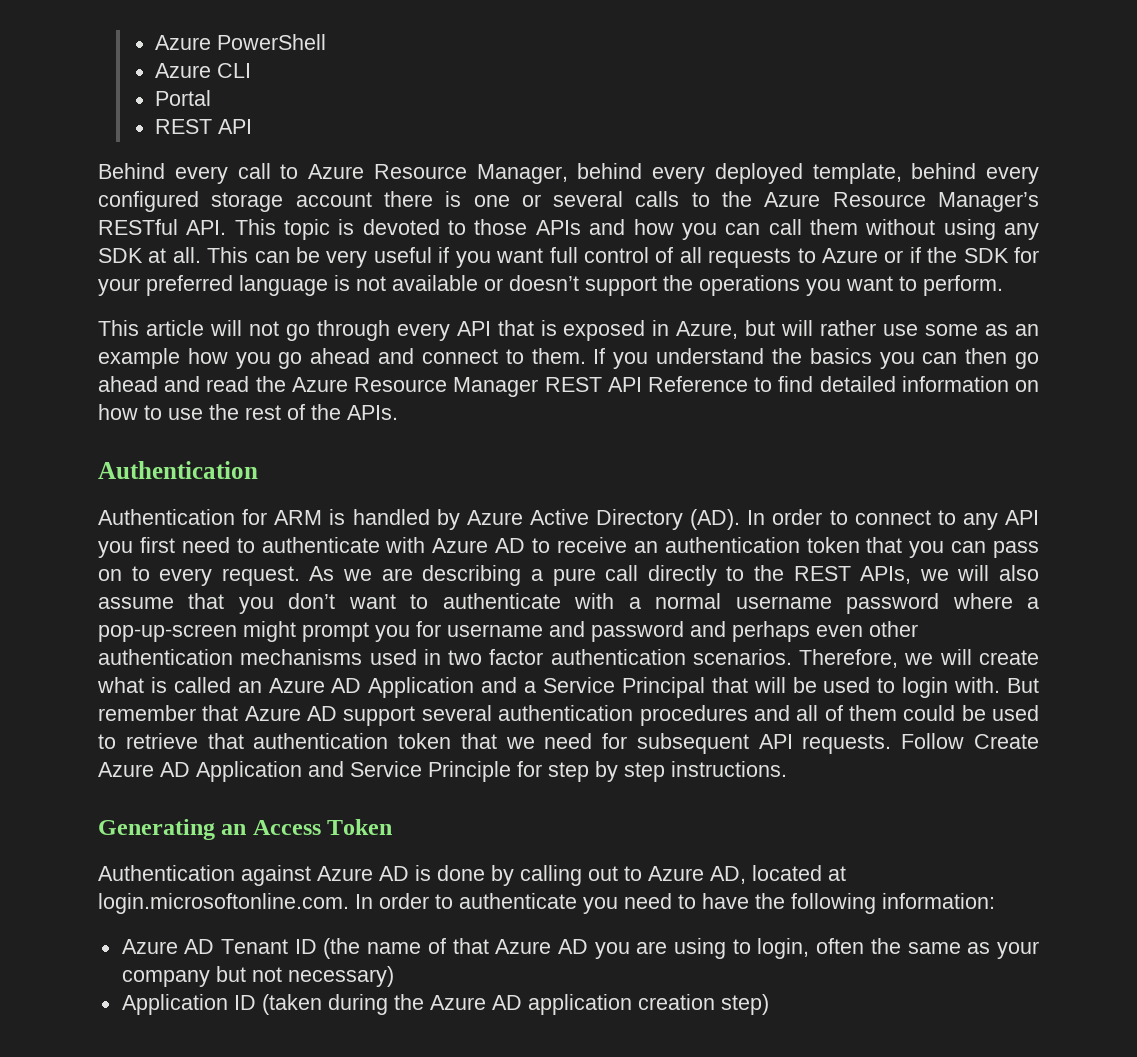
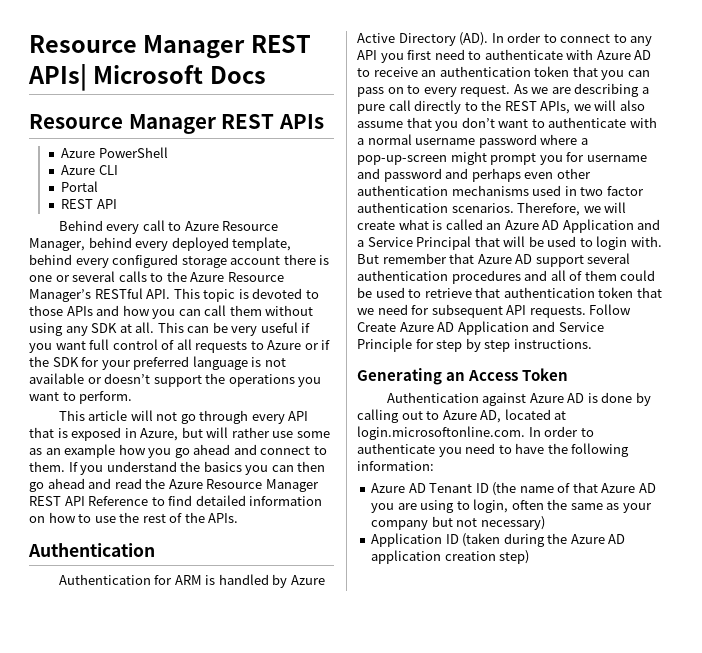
(154, 42) none -> [29,35,311,59] [28,64,266,91] [29,114,324,134] Resource Manager REST APIs| Microsoft Docs // Resource Manager REST APIs //

